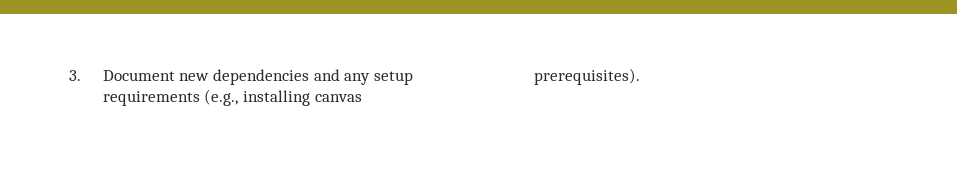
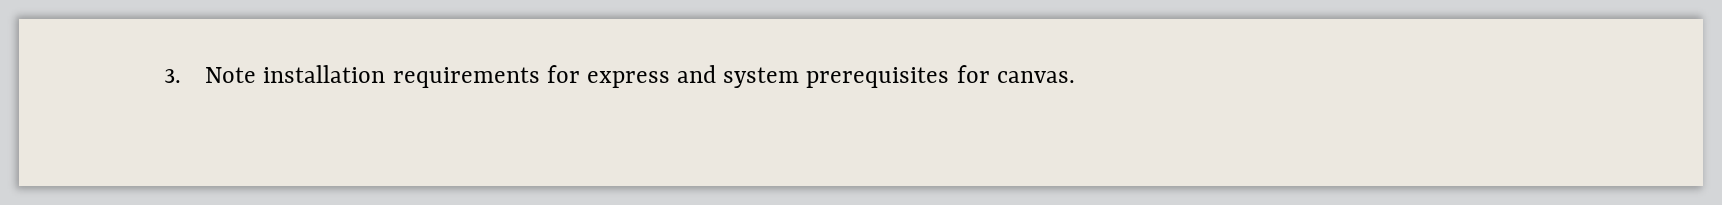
[102,69,413,85] [102,89,362,106] [533,68,640,85] Document new dependencies and any setup requirements (e.g., installing canvas prerequisites). -> [205,65,1075,88] Note installation requirements for express and system prerequisites for canvas.

